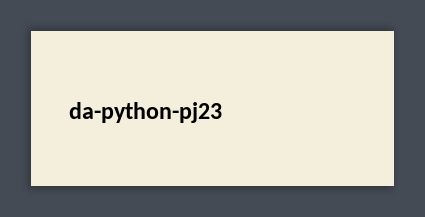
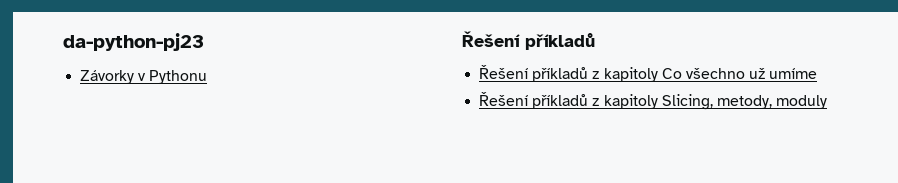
(222, 112) none -> [80,70,208,84] [462,31,595,50] [479,65,818,82] [479,92,828,110] // Závorky v Pythonu // Řešení příkladů // Řešení příkladů z kapitoly Co všechno už umíme // Řešení příkladů z kapitoly Slicing, metody, moduly

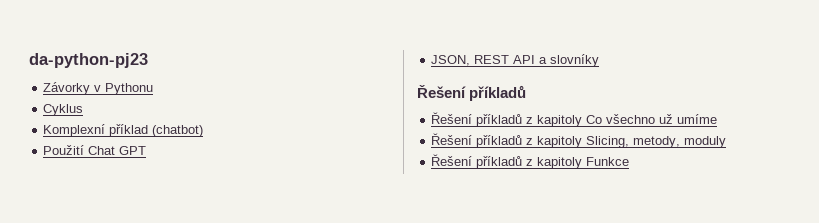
(208, 77) none -> [43,104,84,116] [43,124,204,137] [43,145,147,155] [431,54,600,67] // Cyklus // Komplexní příklad (chatbot) // Použití Chat GPT // JSON, REST API a slovníky
(828, 102) none -> [431,154,630,169] // Řešení příkladů z kapitoly Funkce

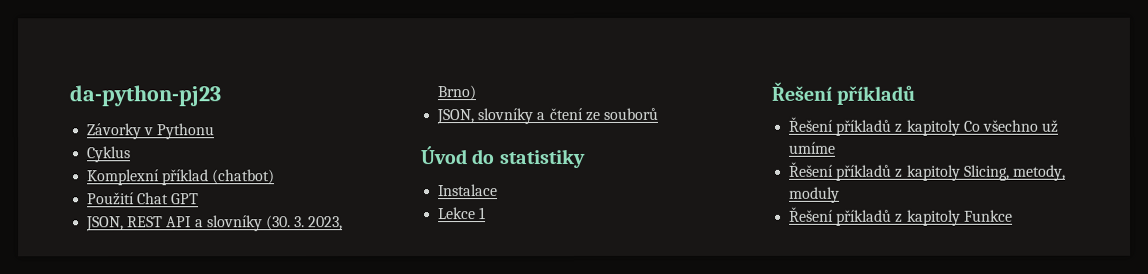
(600, 60) none -> [265,215,344,231] [437,85,477,101] [436,107,658,125] [421,146,586,169] [438,184,499,197] [438,207,487,220] (30. 3. 2023, Brno) // JSON, slovníky a čtení ze souborů // Úvod do statistiky // Instalace // Lekce 1

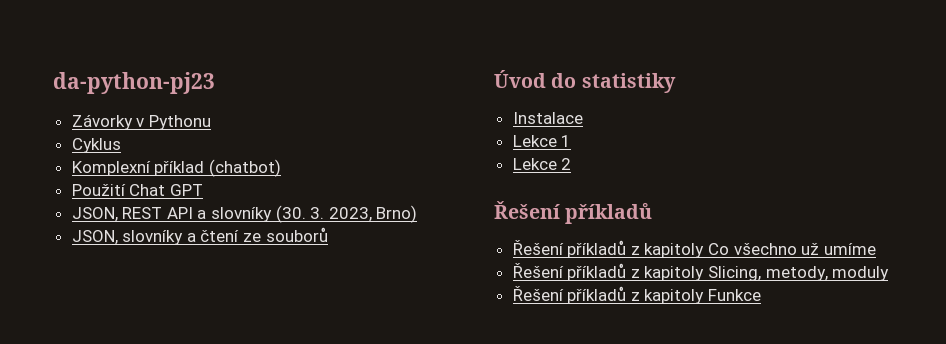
(487, 213) none -> [512,158,572,170] // Lekce 2

